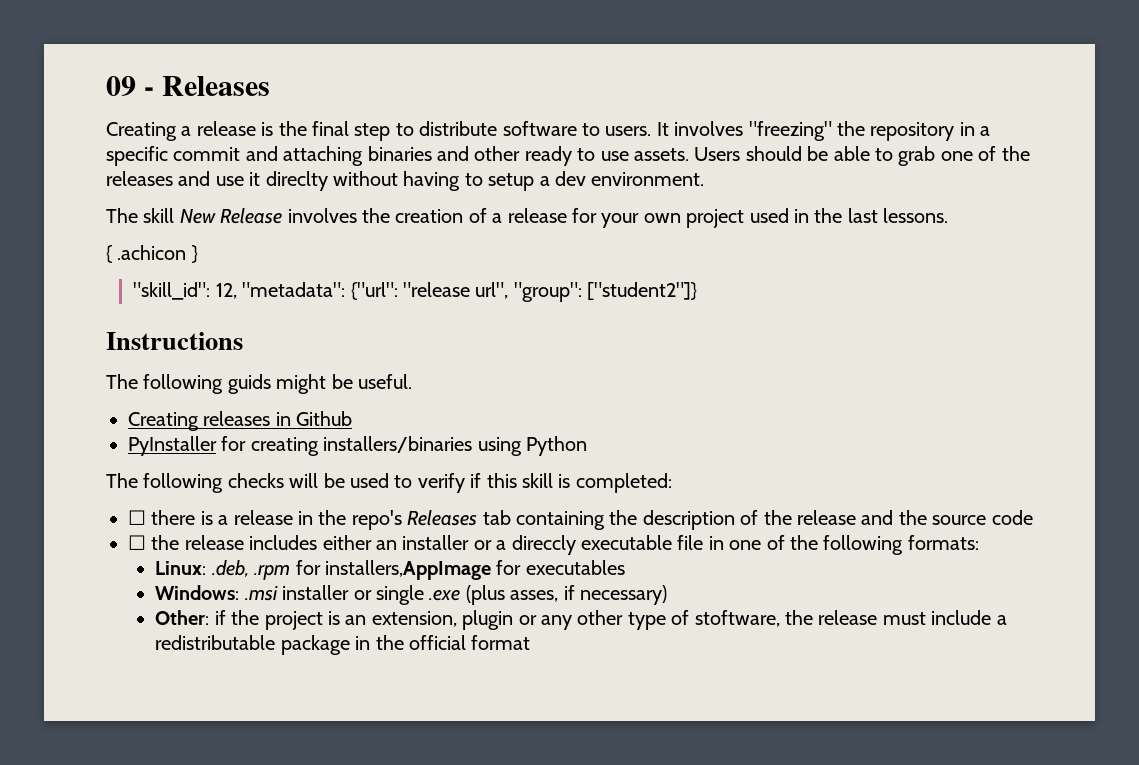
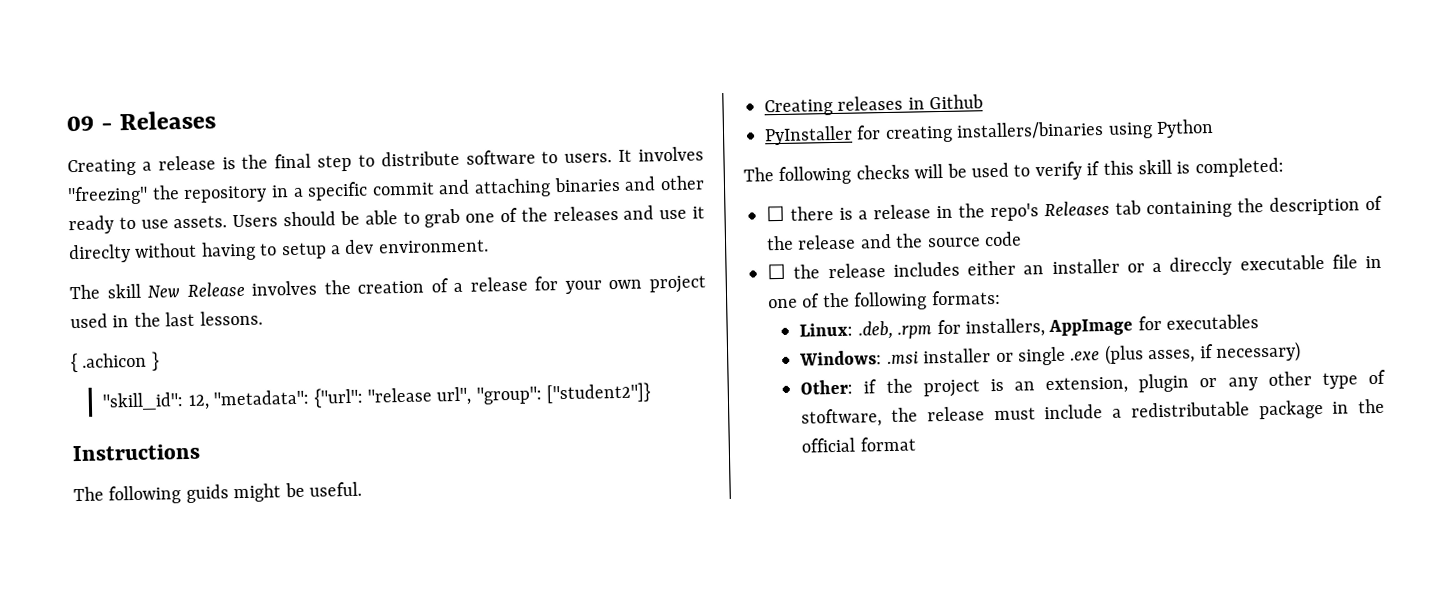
[325,560,492,580] installers,AppImage -> [964,318,1134,338] installers, AppImage

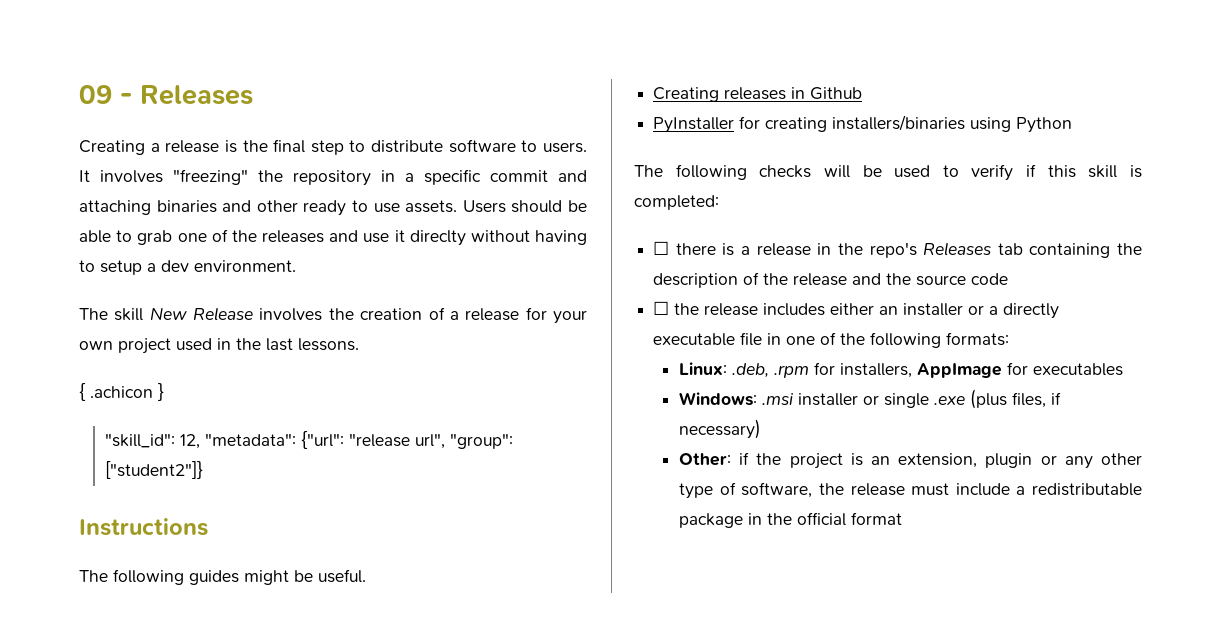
[185,484,229,504] guids -> [189,570,239,585] guides
[1169,256,1233,276] direccly -> [1003,303,1060,319] directly
[1148,349,1196,364] asses, -> [1012,392,1047,408] files,
[801,408,883,428] stoftware, -> [741,482,813,498] software,

